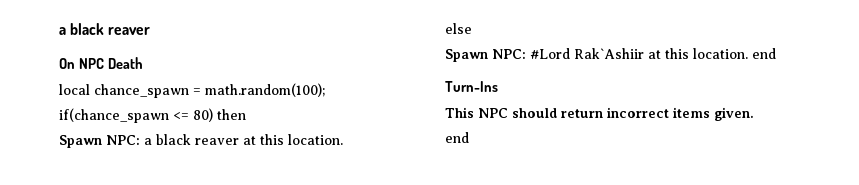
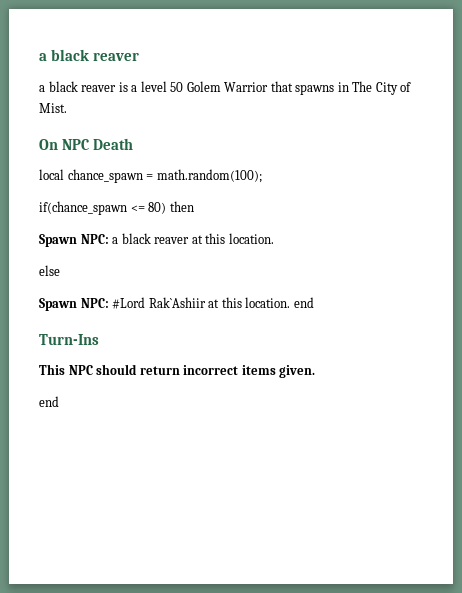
[59,23,151,35] a black reaver -> [39,49,140,61] [39,81,412,95] [39,103,67,113] a black reaver // a black reaver is a level 50 Golem Warrior that spawns in The City of Mist.

